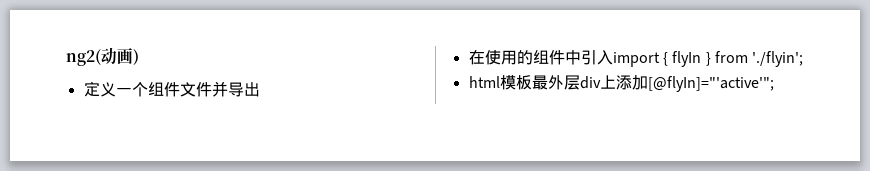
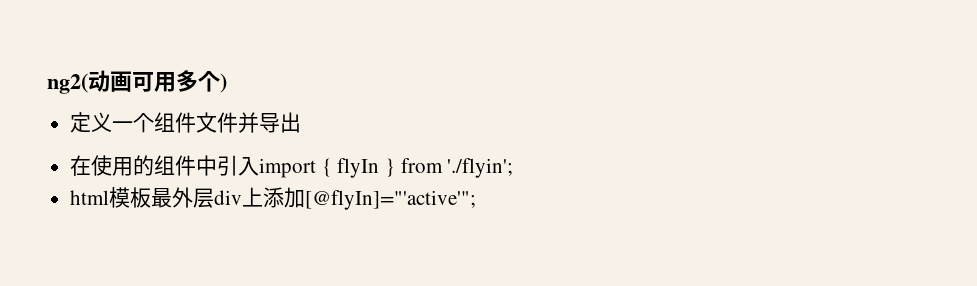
(133, 56) none -> [132,70,220,92] 可用多个

